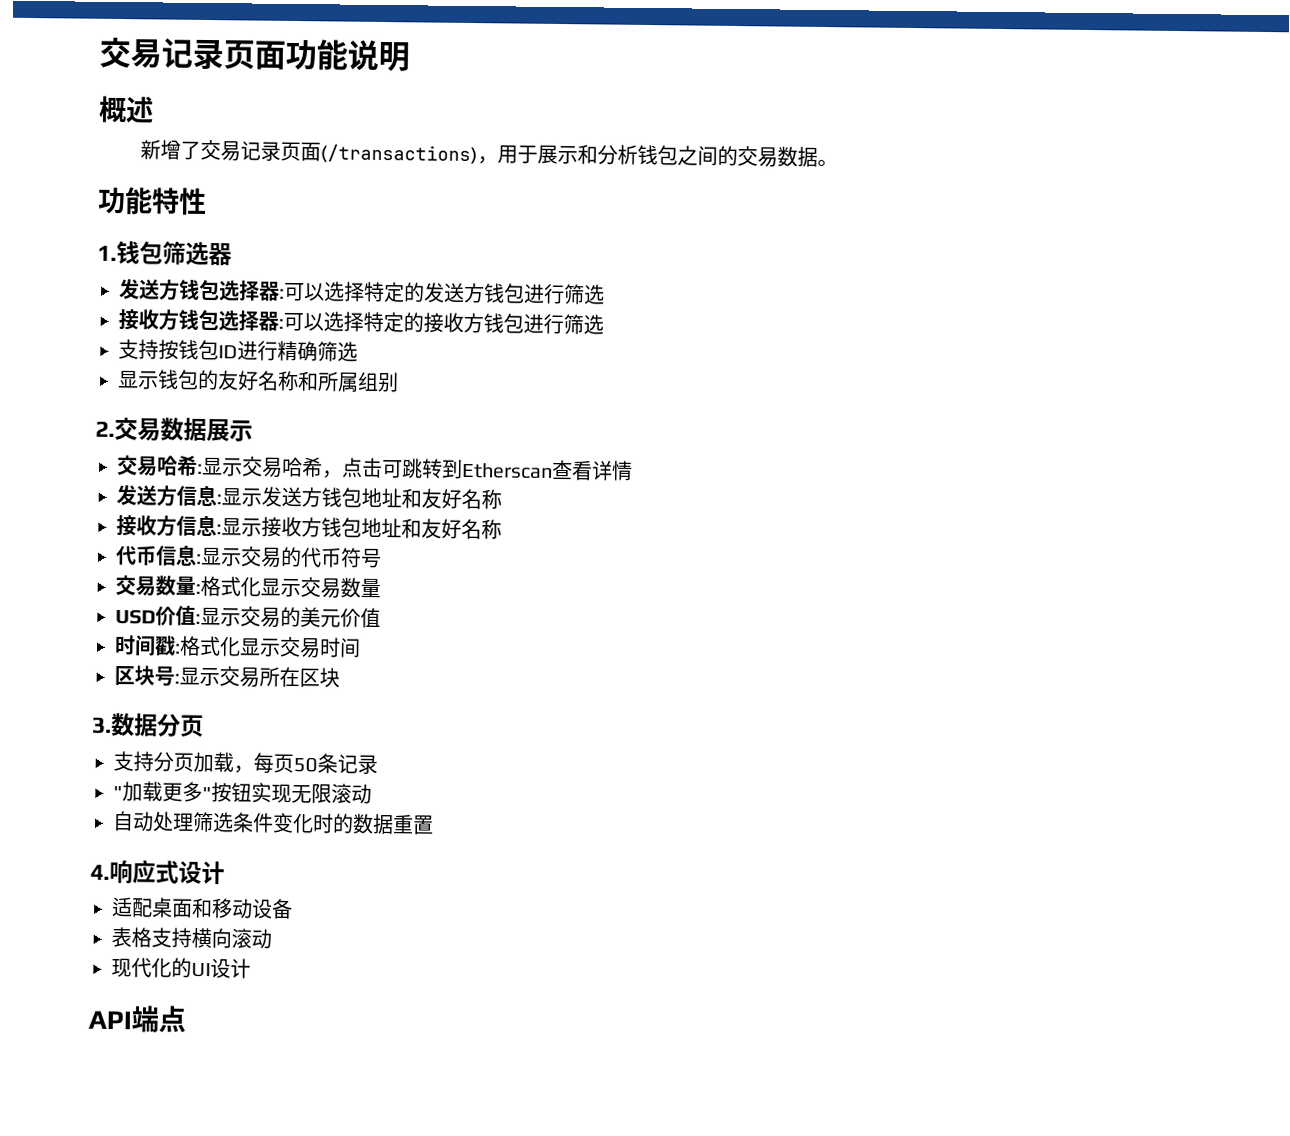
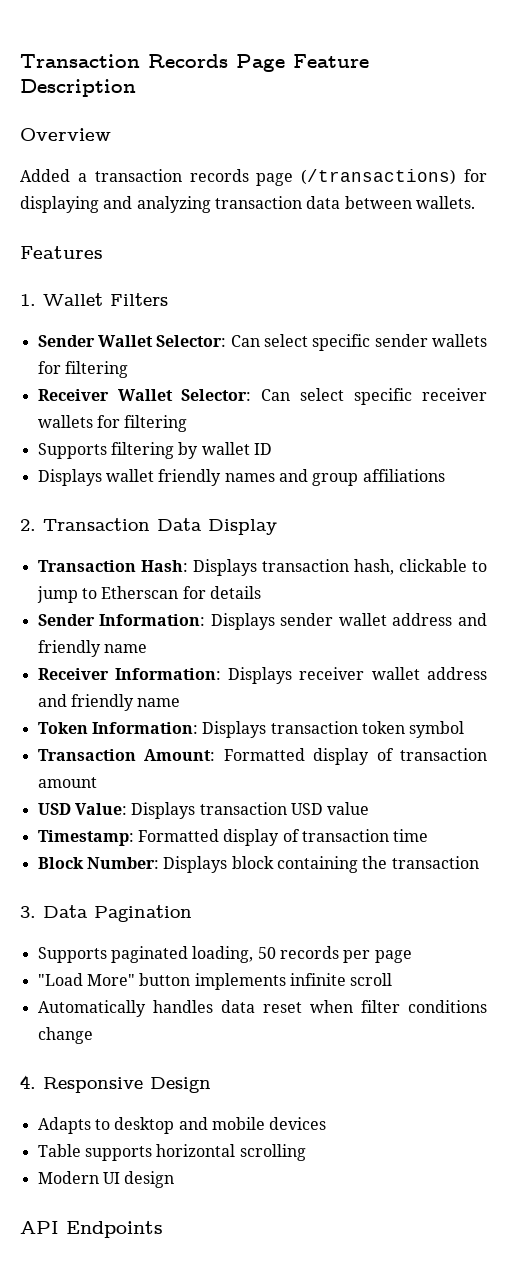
[99,36,410,72] [99,95,154,124] [139,139,838,168] [97,186,207,215] [97,240,232,266] [119,279,605,305] [118,309,604,335] [118,339,358,362] [118,369,399,393] [95,416,253,442] [117,455,633,481] [116,484,502,510] [116,514,502,540] [116,544,382,569] [115,574,381,599] [115,605,381,629] [114,634,361,659] [114,665,340,688] [92,712,204,737] [113,750,378,774] [113,781,372,804] [112,810,434,835] [90,859,225,885] [112,896,293,920] [111,926,272,949] [111,957,251,979] 交易记录页面功能说明 // 概述 // 新增了交易记录页面(/transactions)，用于展示和分析钱包之间的交易数据。 // 功能特性 // 1.钱包筛选器 // 发送方钱包选择器:可以选择特定的发送方钱包进行筛选 // 接收方钱包选择器:可以选择特定的接收方钱包进行筛选 // 支持按钱包ID进行精确筛选 // 显示钱包的友好名称和所属组别 // 2.交易数据展示 // 交易哈希:显示交易哈希，点击可跳转到Etherscan查看详情 // 发送方信息:显示发送方钱包地址和友好名称 // 接收方信息:显示接收方钱包地址和友好名称 // 代币信息:显示交易的代币符号 // 交易数量:格式化显示交易数量 // USD价值:显示交易的美元价值 // 时间戳:格式化显示交易时间 // 区块号:显示交易所在区块 // 3.数据分页 // 支持分页加载，每页50条记录 // "加载更多"按钮实现无限滚动 // 自动处理筛选条件变化时的数据重置 // 4.响应式设计 // 适配桌面和移动设备 // 表格支持横向滚动 // 现代化的UI设计 -> [20,54,369,72] [20,79,136,97] [20,128,111,141] [20,169,487,186] [20,196,475,213] [20,246,103,259] [20,293,168,306] [37,334,487,351] [37,361,128,378] [37,388,487,405] [37,415,188,432] [37,442,272,459] [37,469,445,486] [20,518,277,535] [37,559,487,576] [36,586,261,603] [37,613,487,630] [37,640,147,657] [37,667,488,684] [37,694,181,711] [37,721,465,738] [37,748,487,765] [37,777,97,788] [37,802,370,819] [37,829,429,846] [37,856,479,873] [20,905,192,922] [37,946,412,963] [37,973,393,990] [37,1000,487,1017] [37,1027,93,1044] [20,1075,211,1093] [37,1117,327,1134] [37,1144,306,1161] [37,1171,175,1188] Transaction Records Page Feature Description // Overview // Added a transaction records page (/transactions) for displaying and analyzing transaction data between wallets. // Features // 1. Wallet Filters // Sender Wallet Selector: Can select specific sender wallets for filtering // Receiver Wallet Selector: Can select specific receiver wallets for filtering // Supports filtering by wallet ID // Displays wallet friendly names and group affiliations // 2. Transaction Data Display // Transaction Hash: Displays transaction hash, clickable to jump to Etherscan for details // Sender Information: Displays sender wallet address and friendly name // Receiver Information: Displays receiver wallet address and friendly name // Token Information: Displays transaction token symbol // Transaction Amount: Formatted display of transaction amount // USD Value: Displays transaction USD value // Timestamp: Formatted display of transaction time // Block Number: Displays block containing the transaction // 3. Data Pagination // Supports paginated loading, 50 records per page // "Load More" button implements infinite scroll // Automatically handles data reset when filter conditions change // 4. Responsive Design // Adapts to desktop and mobile devices // Table supports horizontal scrolling // Modern UI design
[131,1005,187,1033] 端点 -> [66,1221,163,1238] Endpoints

